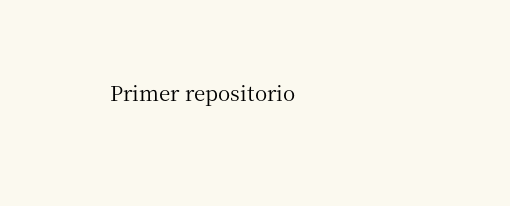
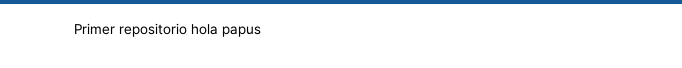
(295, 95) none -> [191,24,261,37] hola papus

